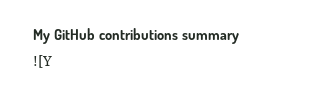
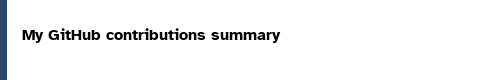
[33,55,52,68] // ![Y -> (281, 37) none

